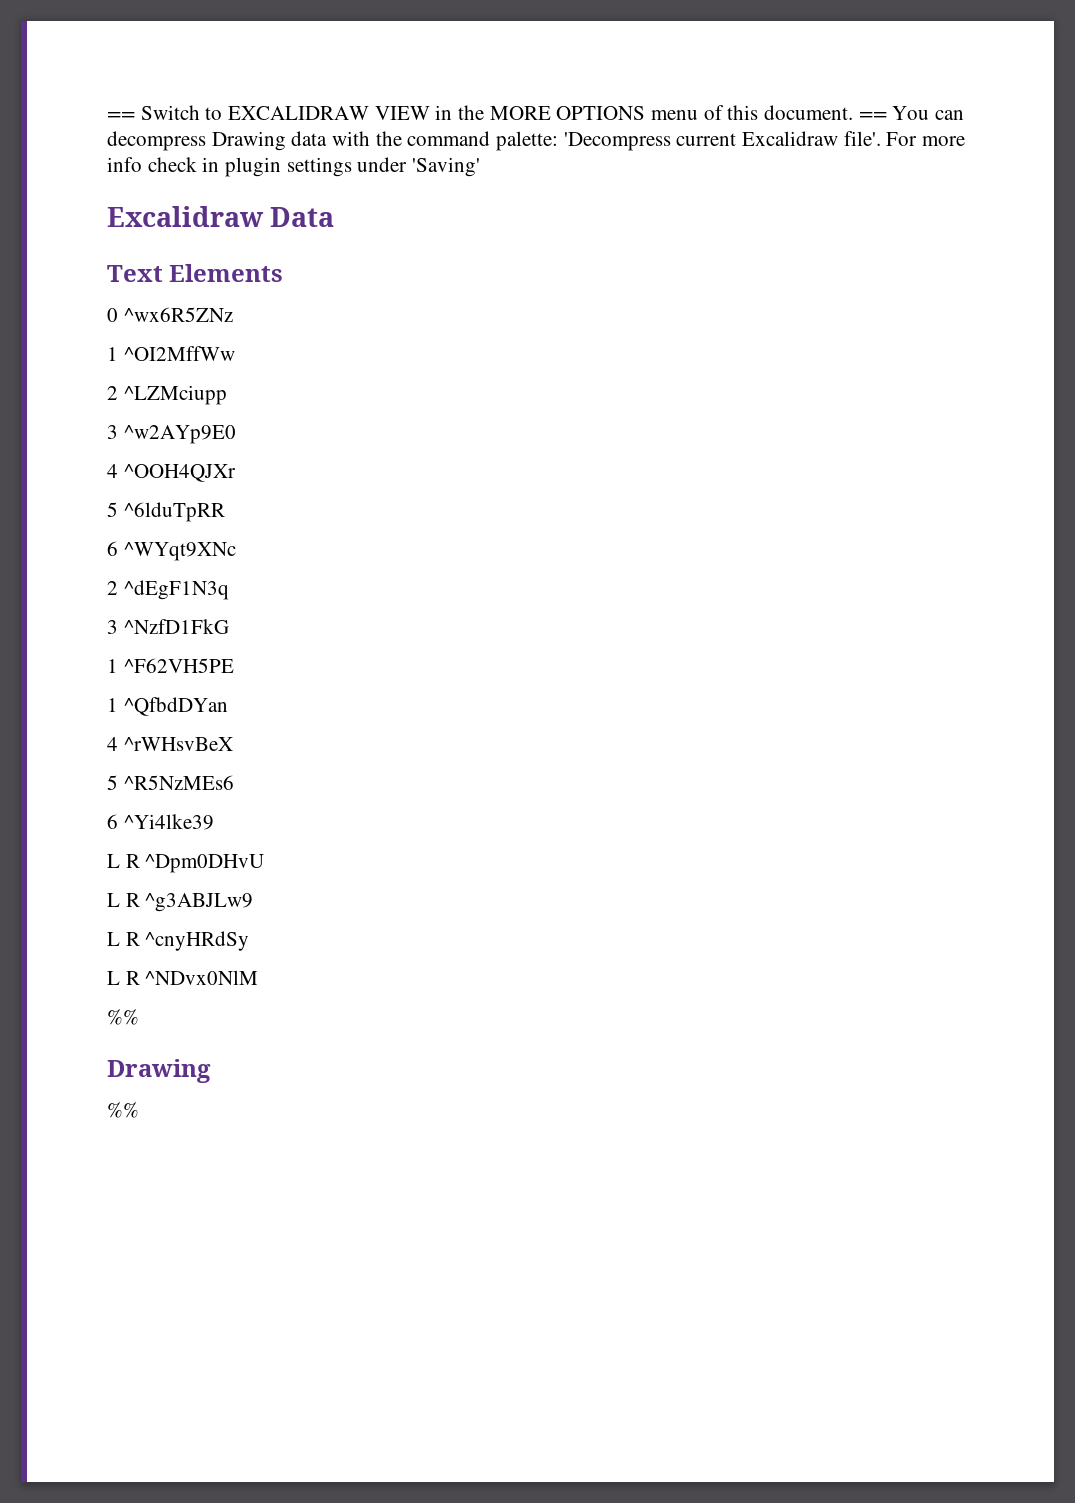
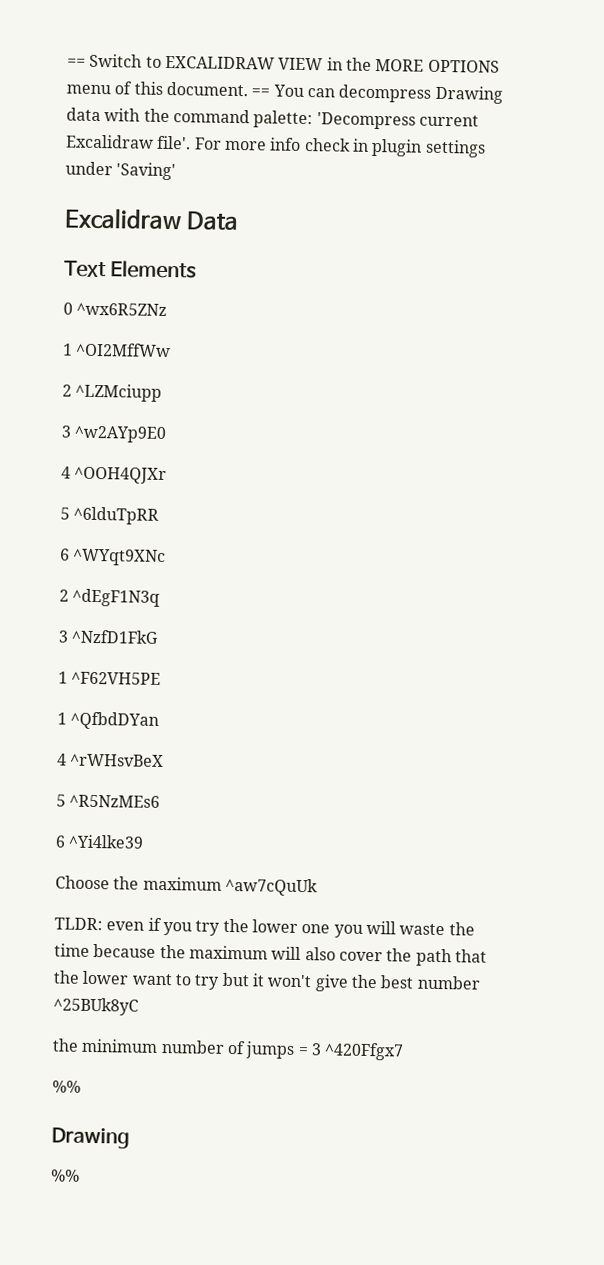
[107,854,265,873] [107,893,254,912] [107,931,250,951] [107,970,259,985] L R ^Dpm0DHvU // L R ^g3ABJLw9 // L R ^cnyHRdSy // L R ^NDvx0NlM -> [55,875,318,897] [54,917,475,938] [54,943,487,967] [53,970,481,992] [53,997,139,1016] [52,1038,405,1061] Choose the maximum ^aw7cQuUk // TLDR: even if you try the lower one you will waste the time because the maximum will also cover the path that the lower want to try but it won't give the best number ^25BUk8yC // the minimum number of jumps = 3 ^420Ffgx7

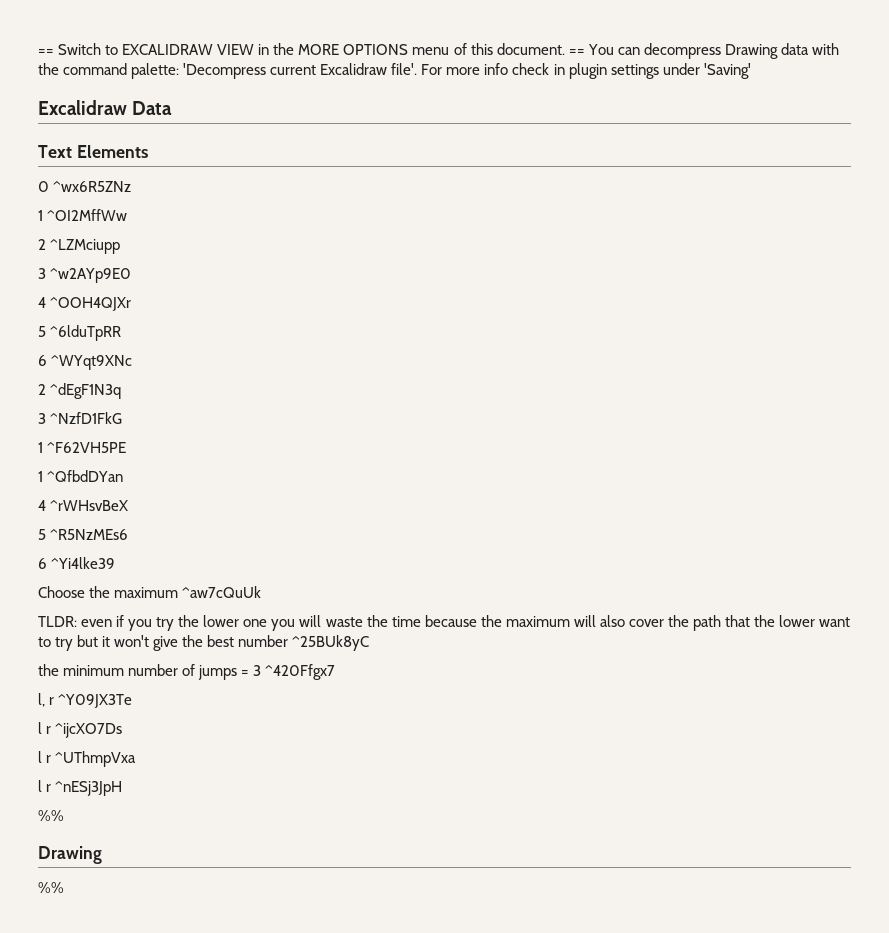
(405, 1051) none -> [38,693,133,708] [38,722,123,738] [38,751,137,767] [38,780,123,796] // l, r ^Y09JX3Te // l r ^ijcXO7Ds // l r ^UThmpVxa // l r ^nESj3JpH

